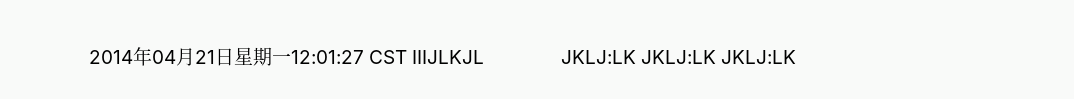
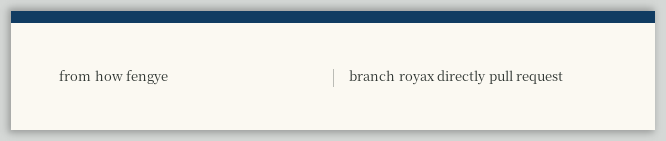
[89,47,797,66] 2014年04月21日星期一12:01:27 CST IIIJLKJL JKLJ:LK JKLJ:LK JKLJ:LK -> [59,70,169,85] [349,70,564,85] from how fengye // branch royax directly pull request

